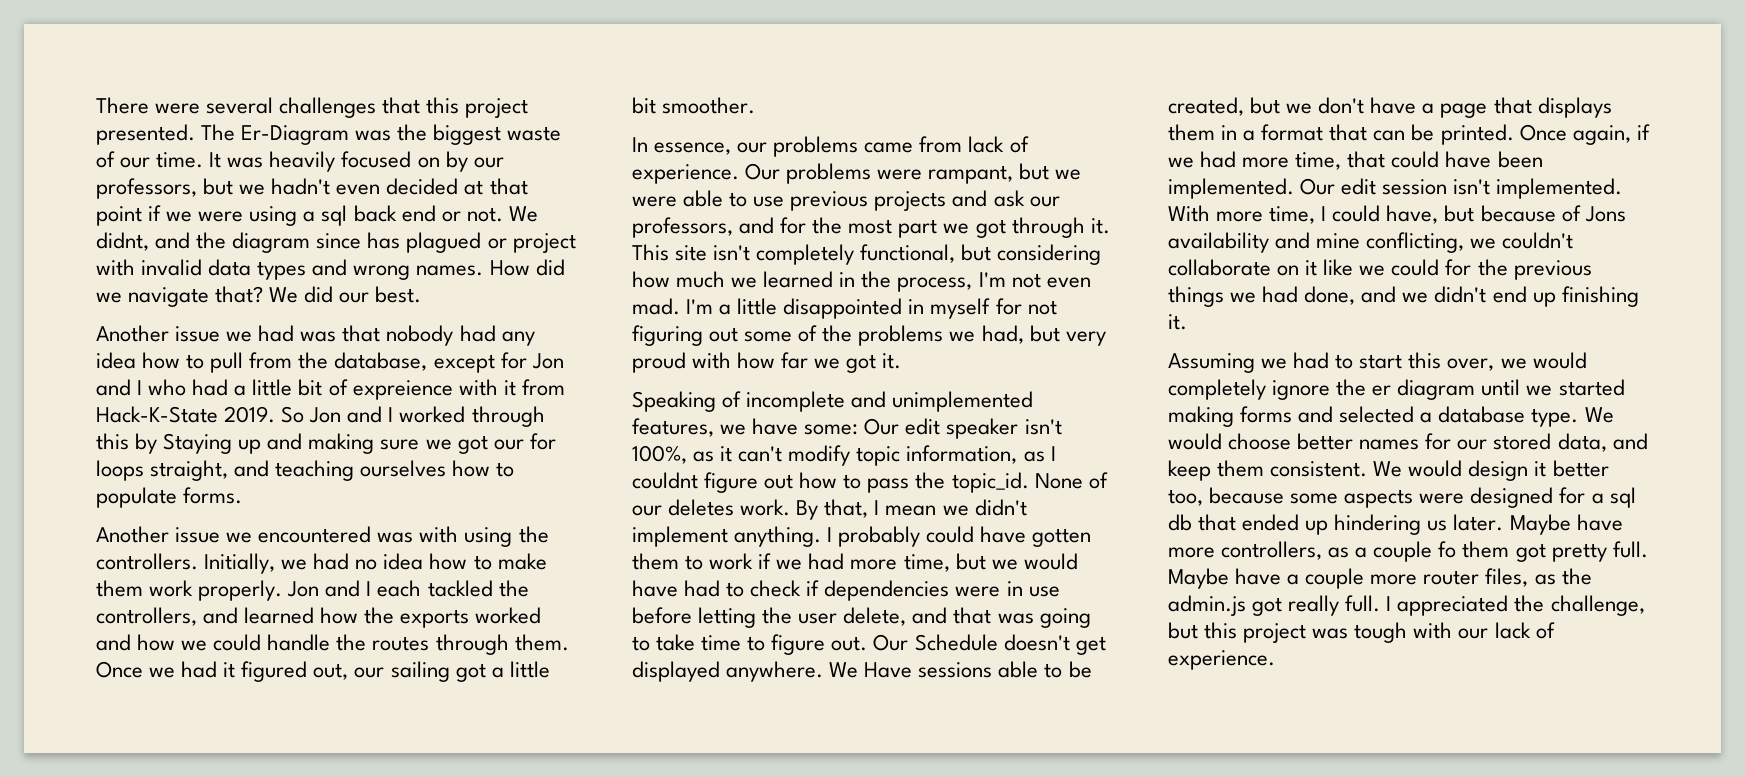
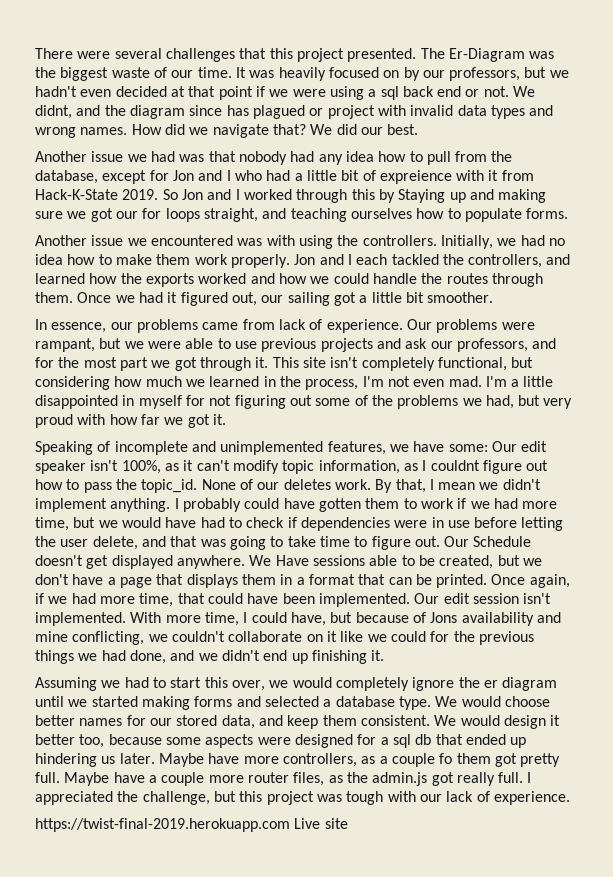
(1275, 660) none -> [35,818,348,832] // https://twist-final-2019.herokuapp.com Live site

